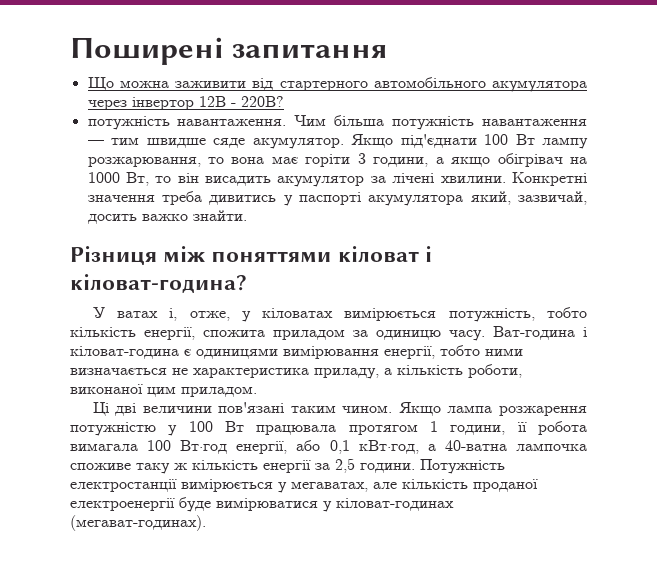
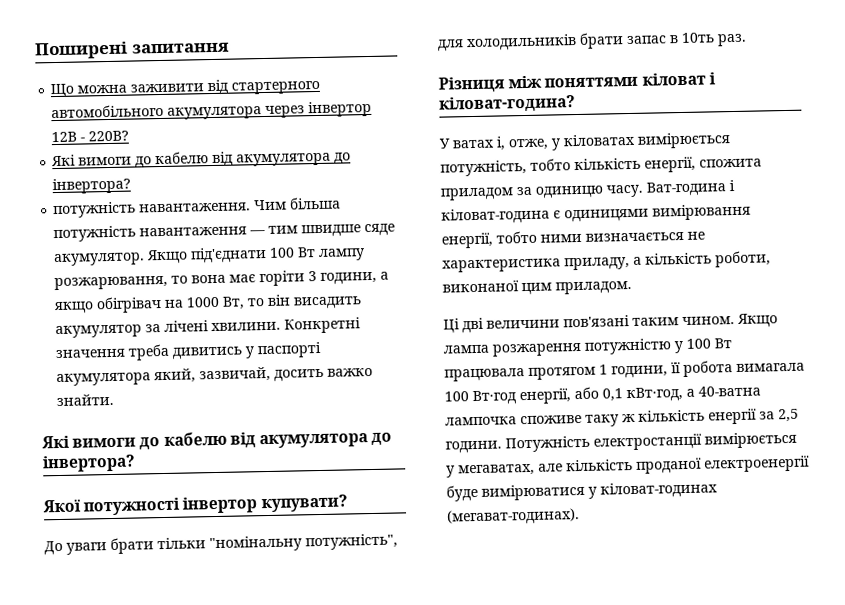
(284, 101) none -> [51,151,352,169] [52,177,132,195] // Які вимоги до кабелю від акумулятора до інвертора?
(247, 215) none -> [41,431,393,450] [42,454,136,473] [42,494,348,516] [44,533,398,556] [437,32,747,52] // Які вимоги до кабелю від акумулятора до інвертора? // Якої потужності інвертор купувати? // До уваги брати тільки "номінальну потужність", для холодильників брати запас в 10ть раз.

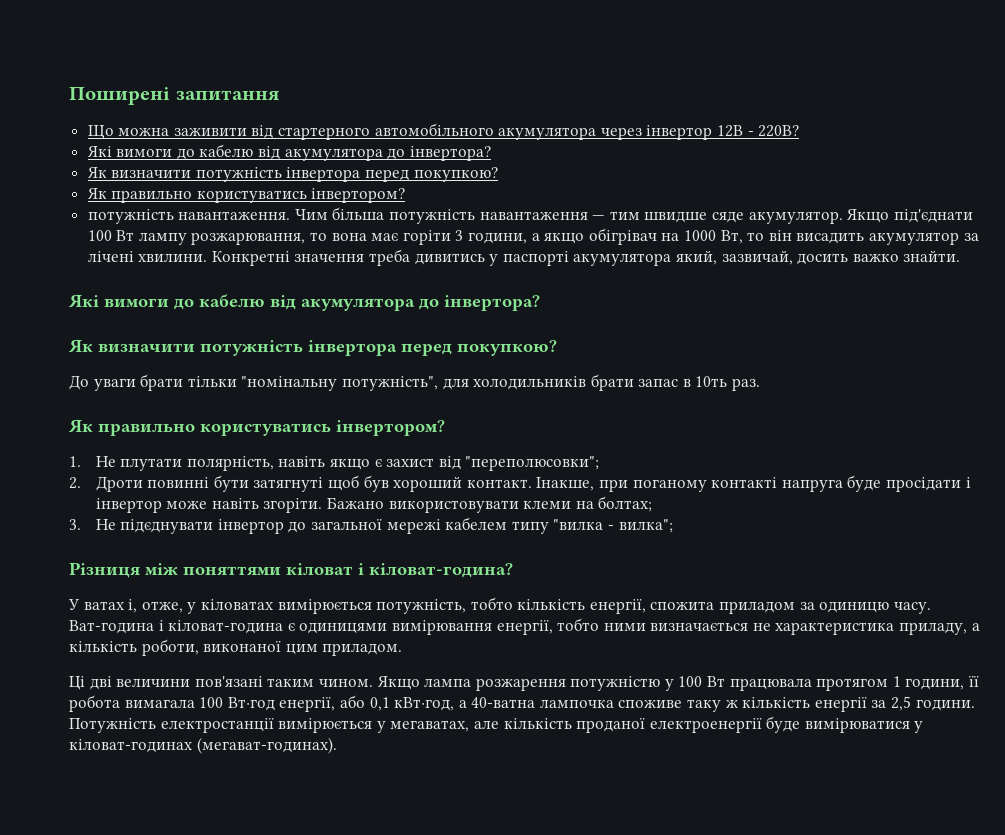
(132, 186) none -> [87,166,498,182] [87,187,406,203] // Як визначити потужність інвертора перед покупкою? // Як правильно користуватись інвертором?
[42,494,348,516] Якої потужності інвертор купувати? -> [69,339,557,356] Як визначити потужність інвертора перед покупкою?
(747, 40) none -> [69,419,445,436] [69,456,600,471] [69,475,971,492] [95,496,653,513] [69,517,673,534] // Як правильно користуватись інвертором? // 1. Не плутати полярність, навіть якщо є захист від "переполюсовки"; // 2. Дроти повинні бути затягнуті щоб був хороший контакт. Інакше, при поганому контакті напруга буде просідати і інвертор може навіть згоріти. Бажано використовувати клеми на болтах; // 3. Не підєднувати інвертор до загальної мережі кабелем типу "вилка - вилка";

